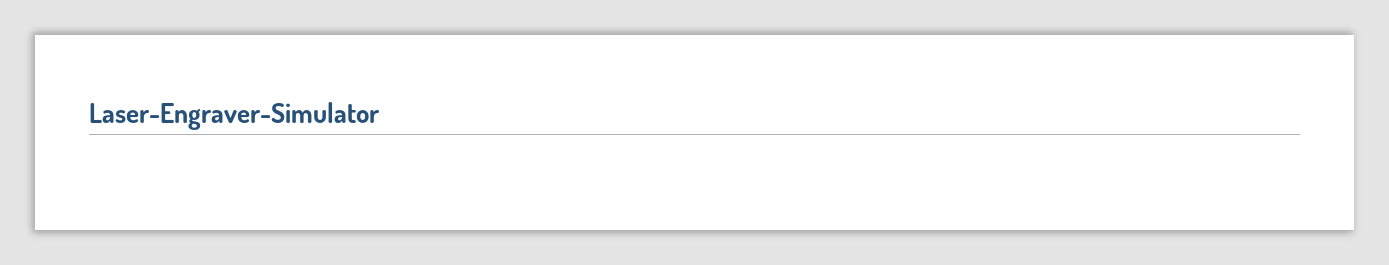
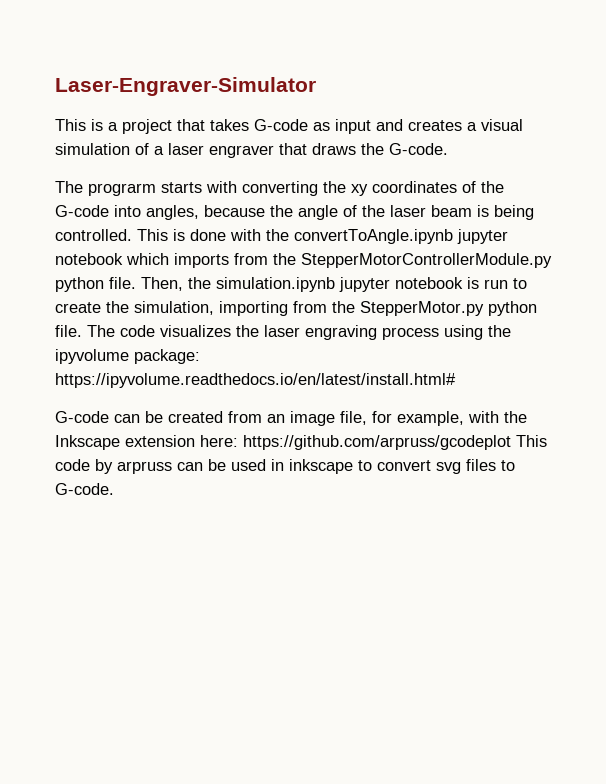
(380, 116) none -> [55,119,523,134] [55,143,448,158] [55,181,504,196] [55,205,534,220] [55,229,508,244] [55,253,552,268] [55,277,527,292] [55,301,537,316] [55,325,511,340] [55,349,200,364] [55,373,456,388] [55,411,527,426] [55,435,547,450] [55,459,515,474] [55,483,114,495] // This is a project that takes G-code as input and creates a visual simulation of a laser engraver that draws the G-code. // The prograrm starts with converting the xy coordinates of the G-code into angles, because the angle of the laser beam is being controlled. This is done with the convertToAngle.ipynb jupyter notebook which imports from the StepperMotorControllerModule.py python file. Then, the simulation.ipynb jupyter notebook is run to create the simulation, importing from the StepperMotor.py python file. The code visualizes the laser engraving process using the ipyvolume package: https://ipyvolume.readthedocs.io/en/latest/install.html# // G-code can be created from an image file, for example, with the Inkscape extension here: https://github.com/arpruss/gcodeplot This code by arpruss can be used in inkscape to convert svg files to G-code.

